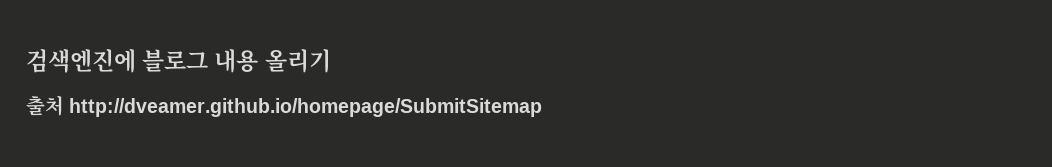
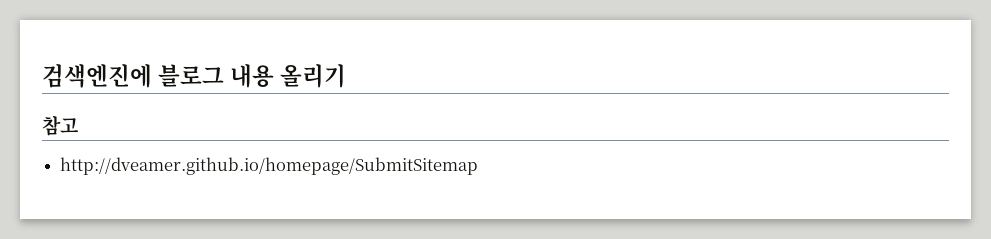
[26,95,64,116] 출처 -> [42,115,79,136] 참고 //

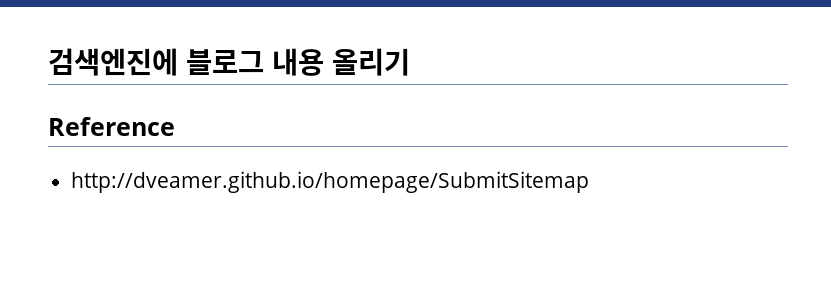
[42,115,79,136] 참고 -> [48,117,175,136] Reference

